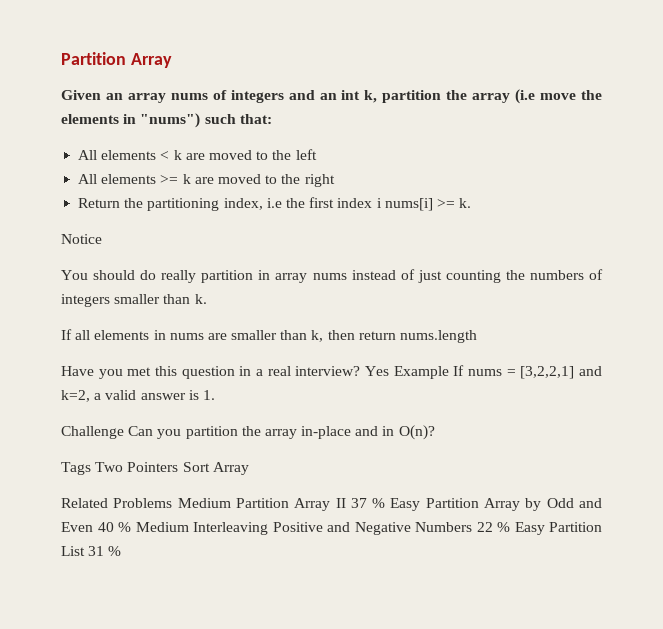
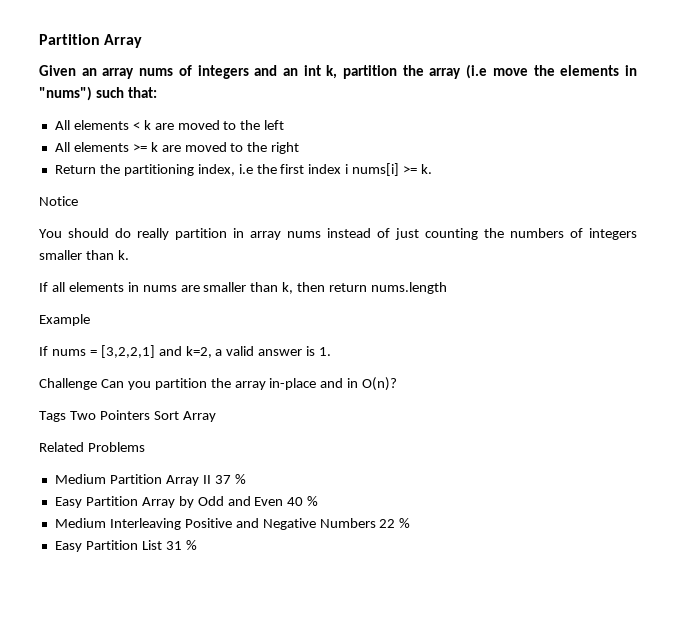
[61,366,389,379] Have you met this question in a real interview? Yes -> (448, 288) none
(449, 372) none -> (90, 320) //
(173, 503) none -> (145, 447) //
(386, 503) none -> (246, 479) //
(131, 527) none -> (319, 501) //
(510, 527) none -> (411, 523) //

